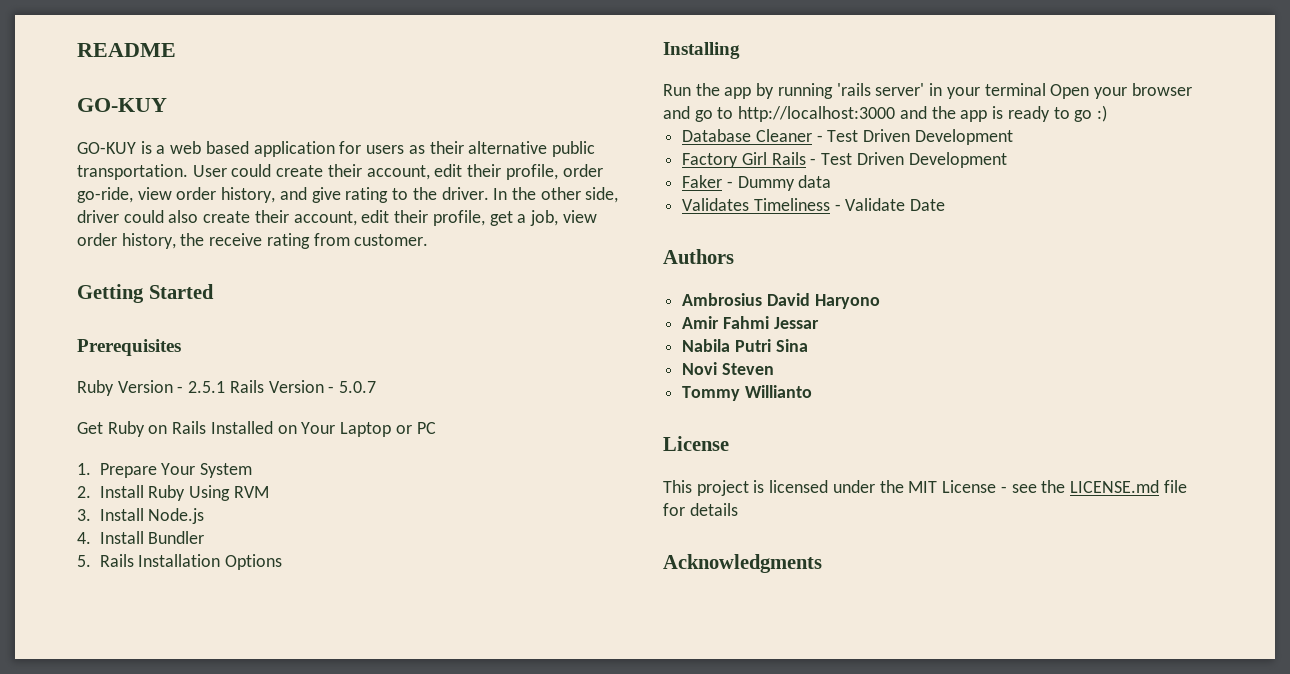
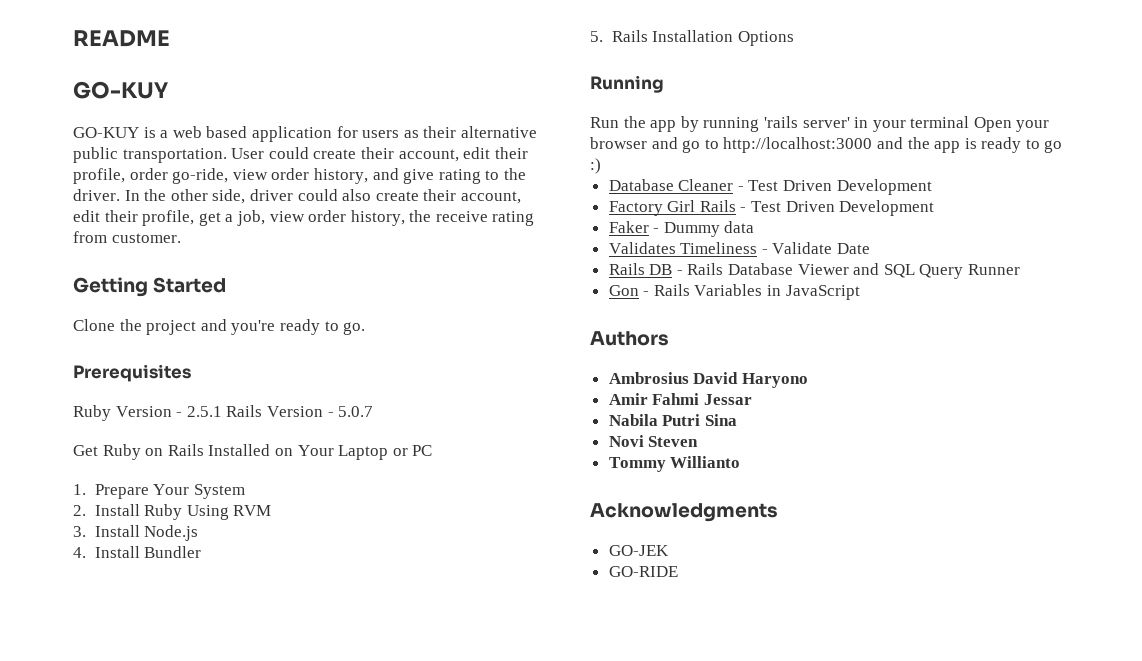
(214, 291) none -> [73,319,366,335] // Clone the project and you're ready to go.
[663,42,740,59] Installing -> [590,75,664,93] Running
(946, 205) none -> [608,263,1021,279] [608,284,860,300] // Rails DB - Rails Database Viewer and SQL Query Runner // Gon - Rails Variables in JavaScript
[663,436,729,451] [663,480,1187,496] [663,503,738,516] [663,554,822,573] License // This project is licensed under the MIT License - see the LICENSE.md file for details // Acknowledgments -> [590,503,778,522] [608,545,669,556] [608,566,678,577] Acknowledgments // GO-JEK // GO-RIDE

